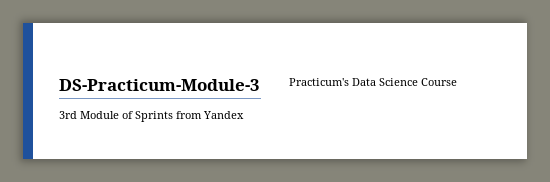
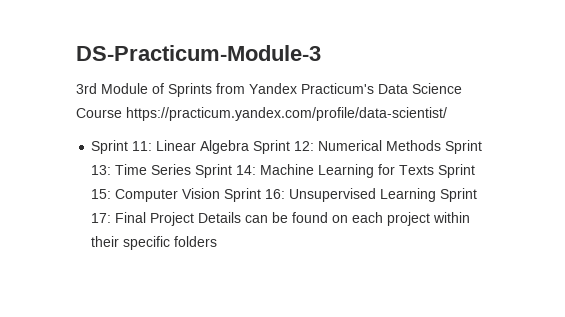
(457, 82) none -> [126,107,447,121] [91,140,483,154] [91,164,476,178] [91,188,478,202] [91,212,471,226] [91,236,218,250] https://practicum.yandex.com/profile/data-scientist/ // Sprint 11: Linear Algebra Sprint 12: Numerical Methods Sprint 13: Time Series Sprint 14: Machine Learning for Texts Sprint 15: Computer Vision Sprint 16: Unsupervised Learning Sprint 17: Final Project Details can be found on each project within their specific folders

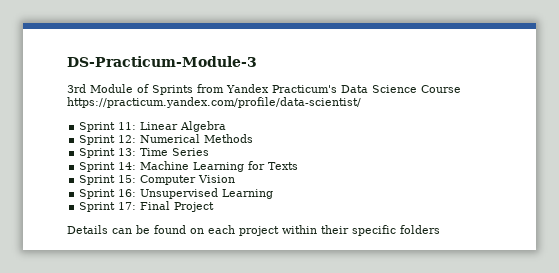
(250, 147) none -> (227, 126) //
(442, 145) none -> (254, 138) //
(192, 169) none -> (210, 152) //
(435, 170) none -> (299, 166) //
(221, 193) none -> (236, 179) //
(437, 195) none -> (274, 194) //
(195, 219) none -> (215, 207) //

